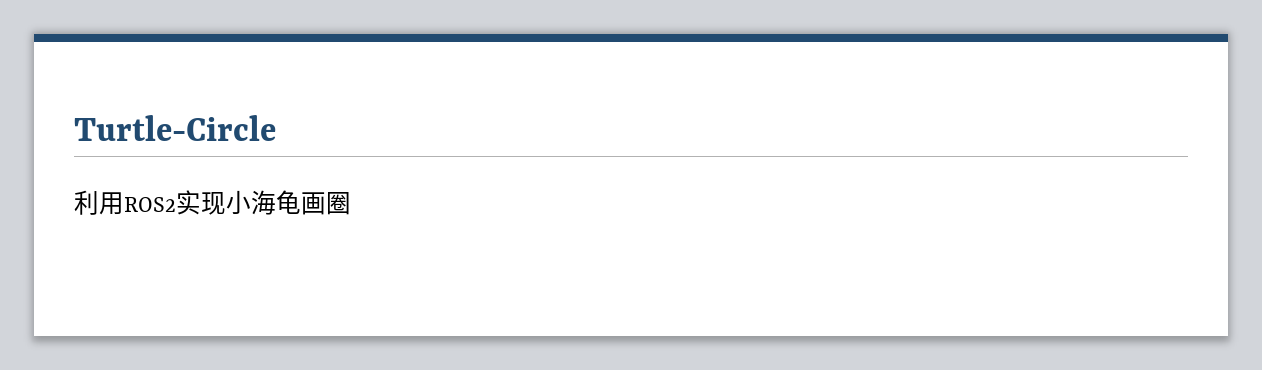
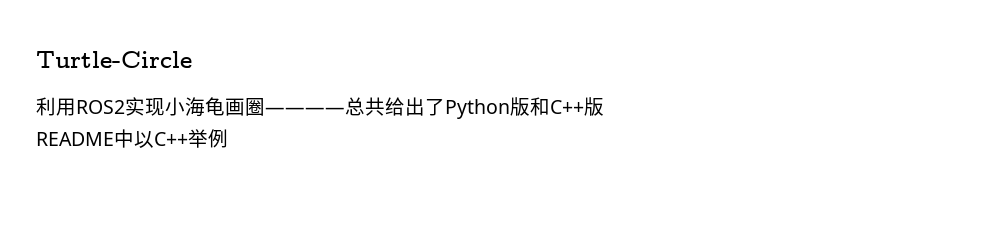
(351, 203) none -> [265,97,604,119] [36,129,228,148] ————总共给出了Python版和C++版 // README中以C++举例

